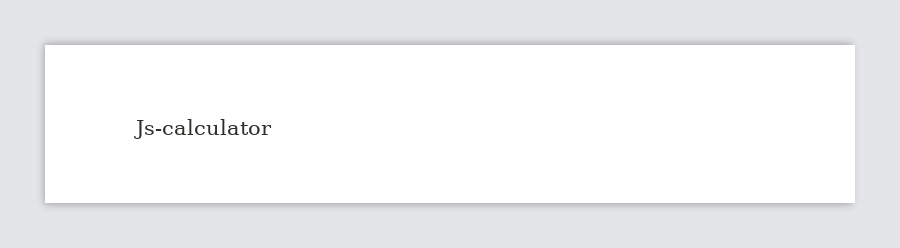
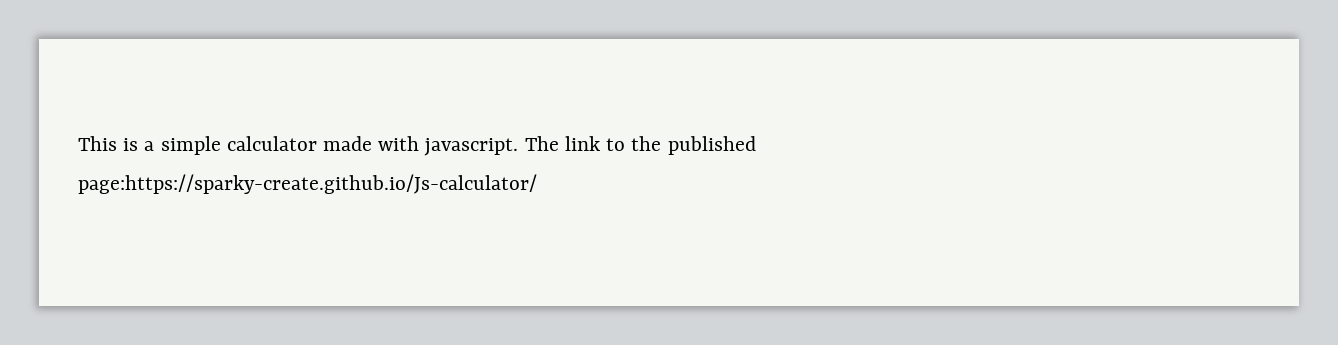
[134,119,272,139] Js-calculator -> [78,136,756,156] [78,174,537,194] This is a simple calculator made with javascript. The link to the published page:https://sparky-create.github.io/Js-calculator/

